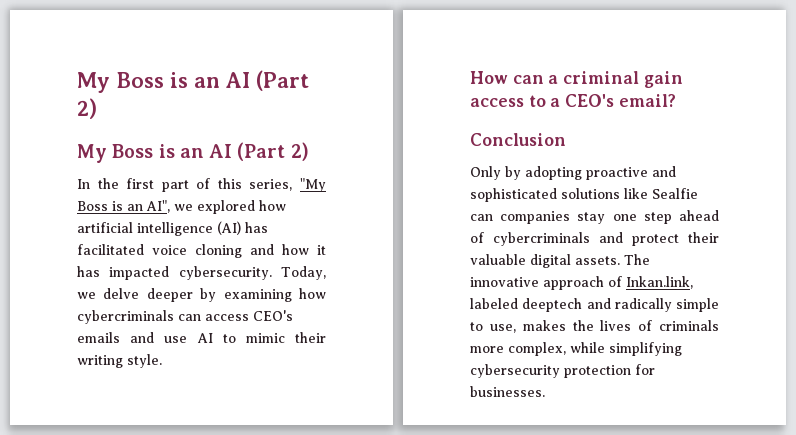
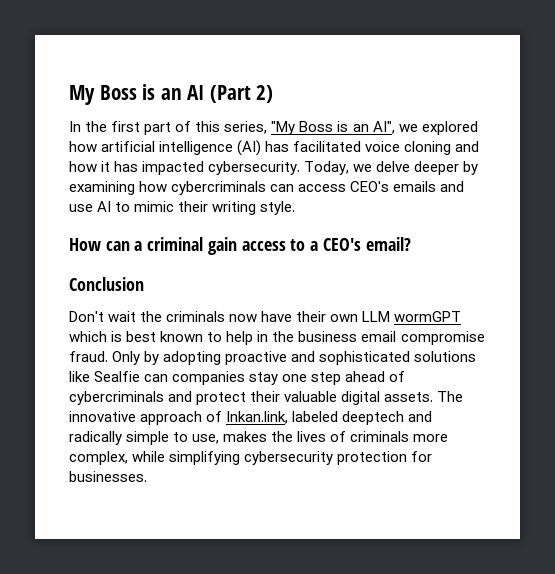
[77,70,309,93] [77,98,97,119] [77,142,309,163] My Boss is an AI (Part 2) // My Boss is an AI (Part 2) -> [69,84,274,105] My Boss is an AI (Part 2)
(566, 139) none -> [69,311,462,322] [69,331,485,345] [69,351,108,362] Don't wait the criminals now have their own LLM wormGPT which is best known to help in the business email compromise fraud.

